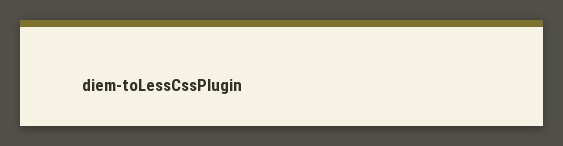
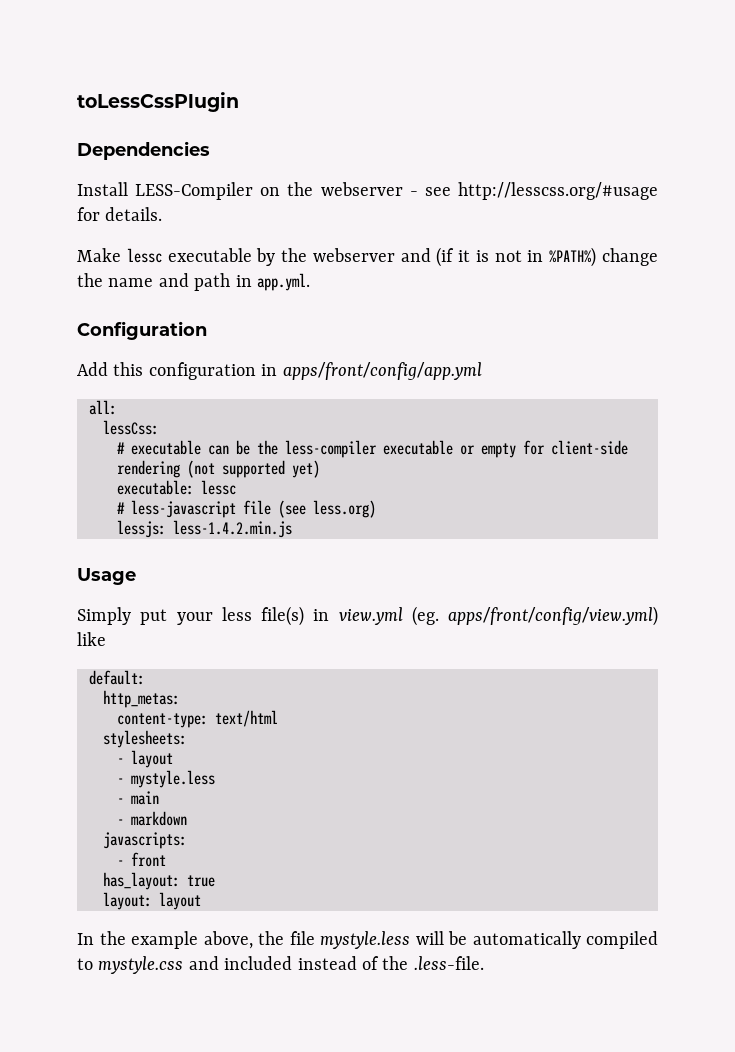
[82,79,242,94] diem-toLessCssPlugin -> [77,92,239,112] [77,141,210,160] [77,182,658,200] [77,207,163,221] [77,247,658,267] [77,273,310,291] [77,321,207,340] [77,362,482,380] [89,400,117,415] [103,420,159,435] [117,440,628,458] [117,460,320,478] [117,480,236,495] [117,500,376,518] [117,520,292,538] [77,568,136,585] [77,606,658,626] [77,632,106,646] [89,670,145,685] [103,690,180,708] [117,710,278,728] [103,730,187,748] [117,750,173,768] [117,770,215,788] [117,791,159,805] [117,811,187,826] [103,832,187,849] [117,852,166,867] [103,872,215,890] [103,892,201,910] [77,931,658,949] [77,956,484,974] toLessCssPlugin // Dependencies // Install LESS-Compiler on the webserver - see http://lesscss.org/#usage for details. // Make lessc executable by the webserver and (if it is not in %PATH%) change the name and path in app.yml. // Configuration // Add this configuration in apps/front/config/app.yml // all: // lessCss: // # executable can be the less-compiler executable or empty for client-side rendering (not supported yet) // executable: lessc // # less-javascript file (see less.org) // lessjs: less-1.4.2.min.js // Usage // Simply put your less file(s) in view.yml (eg. apps/front/config/view.yml) like // default: // http_metas: // content-type: text/html // stylesheets: // - layout // - mystyle.less // - main // - markdown // javascripts: // - front // has_layout: true // layout: layout // In the example above, the file mystyle.less will be automatically compiled to mystyle.css and included instead of the .less-file.

